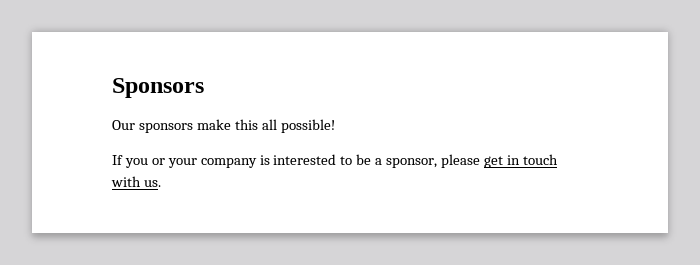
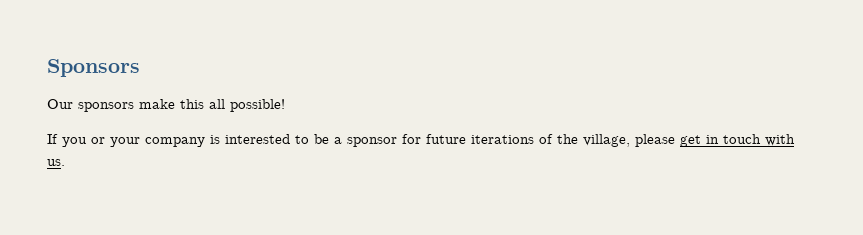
[386,158,438,168] sponsor, -> [347,134,630,147] sponsor for future iterations of the village,

